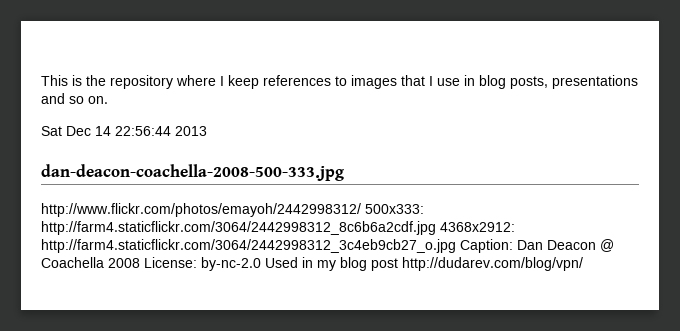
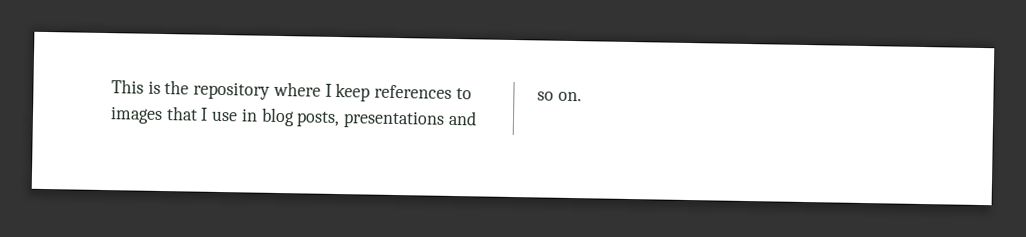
[41,126,207,136] [41,164,344,181] [41,203,424,217] [41,221,515,235] [41,239,614,253] [41,257,583,271] // Sat Dec 14 22:56:44 2013 // dan-deacon-coachella-2008-500-333.jpg // http://www.flickr.com/photos/emayoh/2442998312/ 500x333: http://farm4.staticflickr.com/3064/2442998312_8c6b6a2cdf.jpg 4368x2912: http://farm4.staticflickr.com/3064/2442998312_3c4eb9cb27_o.jpg Caption: Dan Deacon @ Coachella 2008 License: by-nc-2.0 Used in my blog post http://dudarev.com/blog/vpn/ -> (582, 96) none

